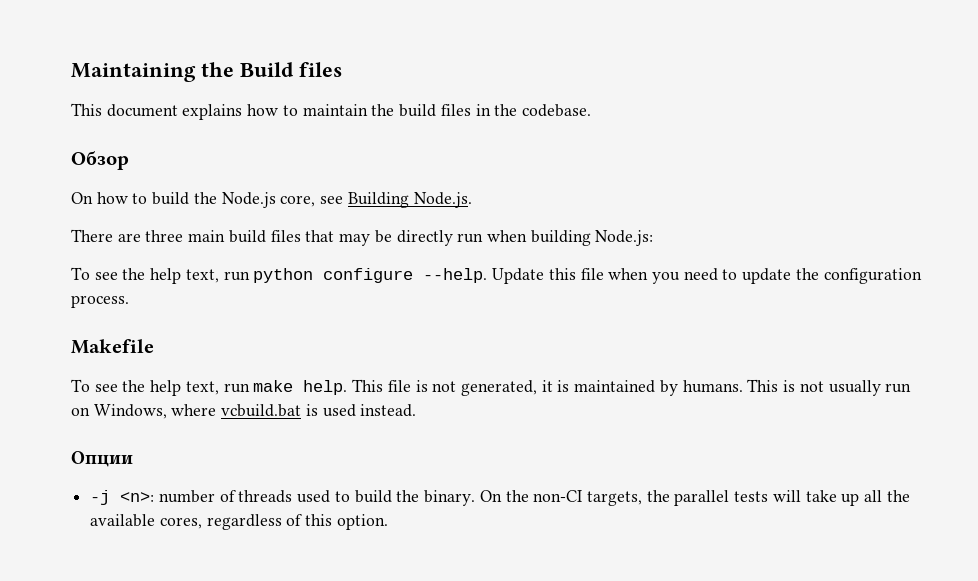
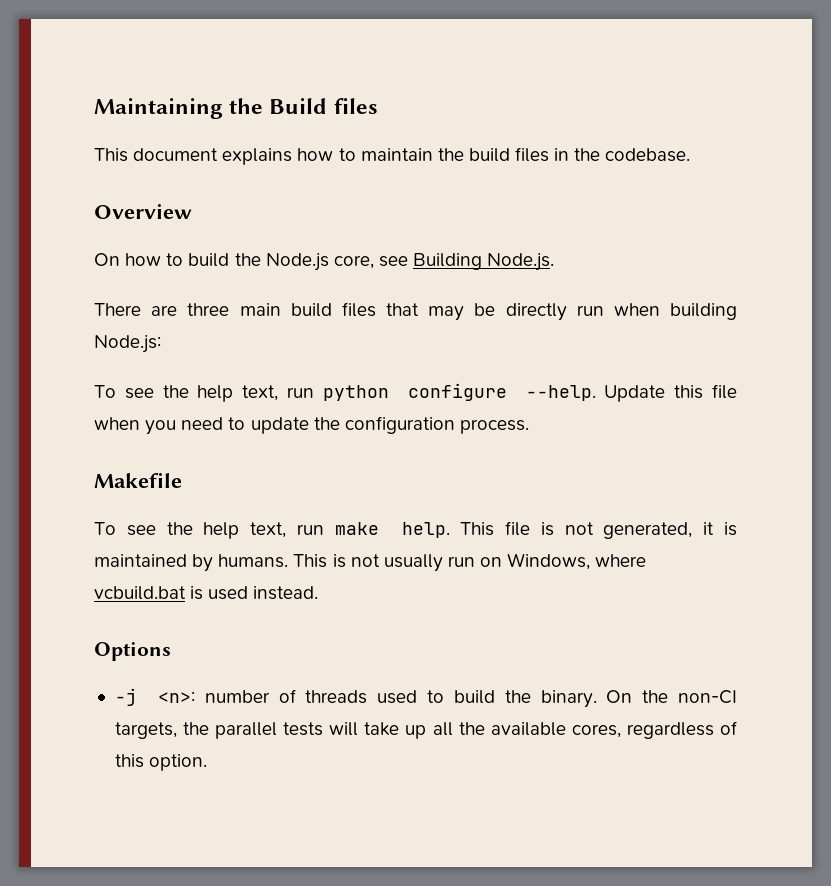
[71,151,129,170] Обзор -> [94,203,192,219] Overview
[71,451,133,467] Опции -> [94,642,171,661] Options

